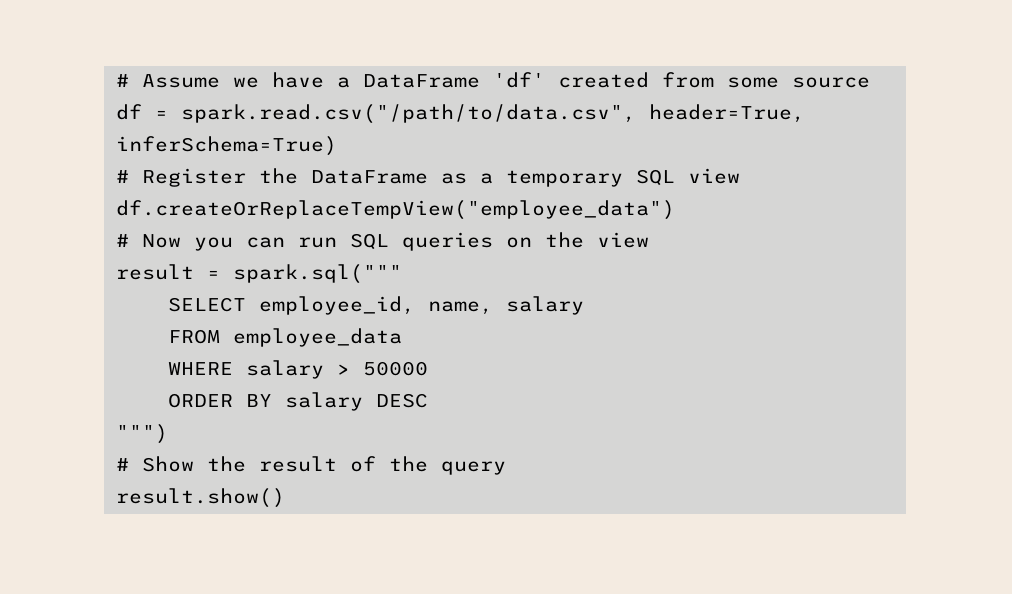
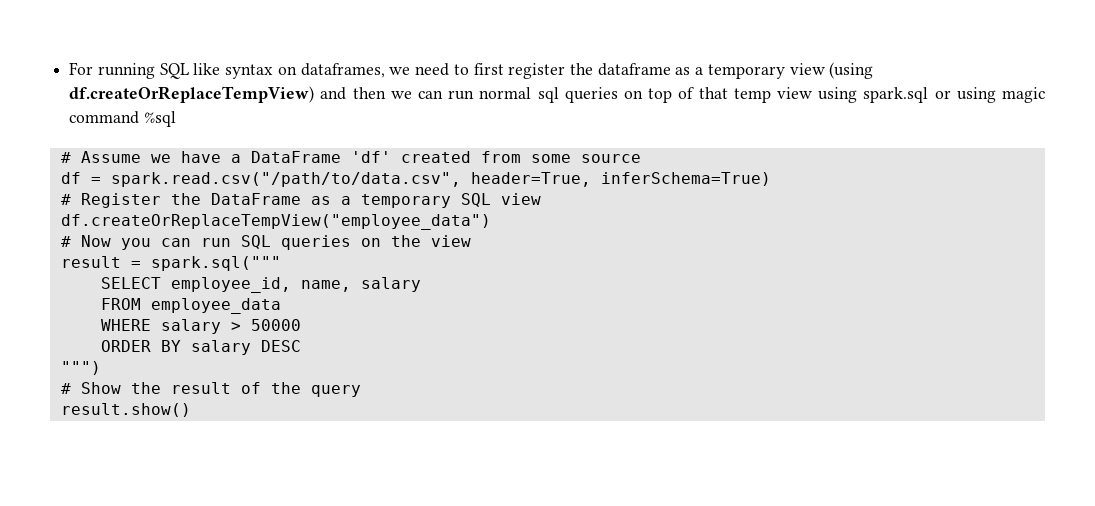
(115, 80) none -> [69,62,874,79] [69,86,1045,103] [69,111,176,127] For running SQL like syntax on dataframes, we need to first register the dataframe as a temporary view (using df.createOrReplaceTempView) and then we can run normal sql queries on top of that temp view using spark.sql or using magic command %sql //

